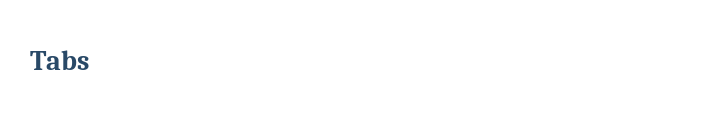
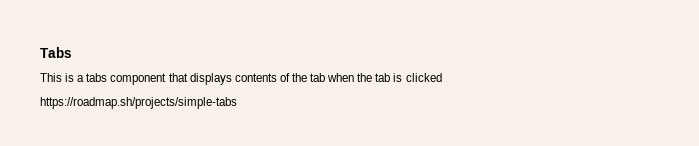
(89, 60) none -> [40,73,442,85] [40,97,237,109] // This is a tabs component that displays contents of the tab when the tab is clicked // https://roadmap.sh/projects/simple-tabs

